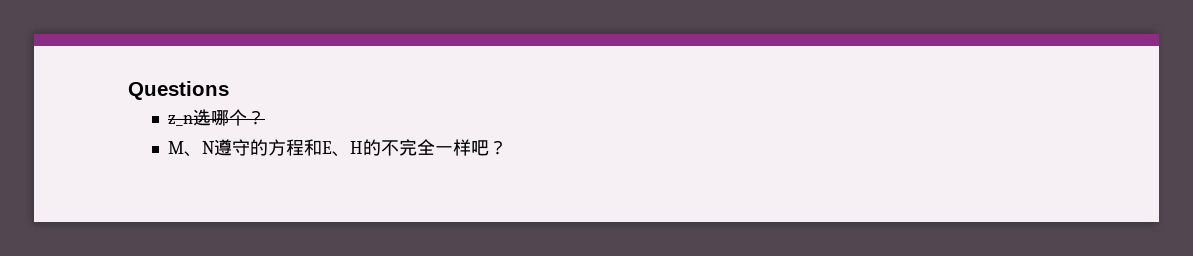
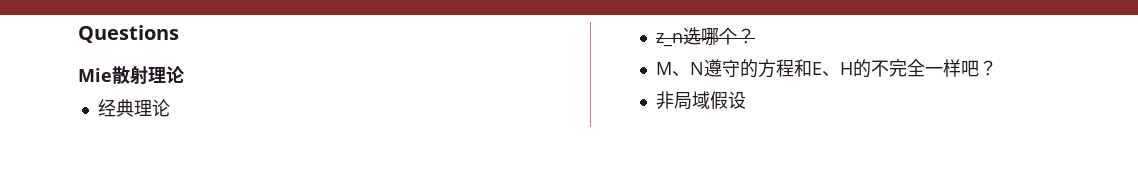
(229, 90) none -> [78,66,184,85] [97,99,170,117] // Mie散射理论 // 经典理论
(507, 147) none -> [655,91,746,110] // 非局域假设

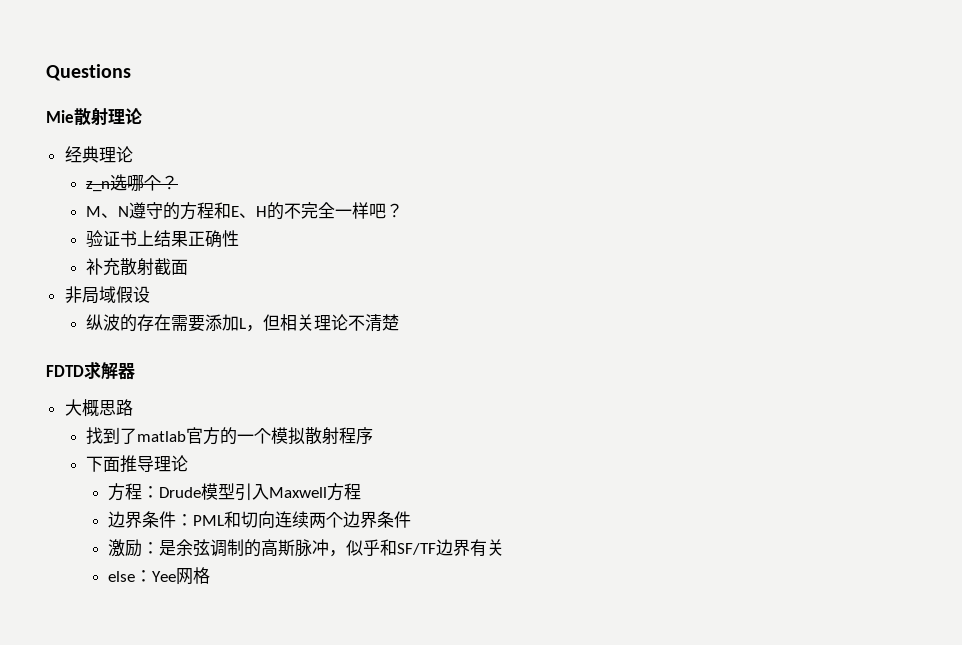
[655,91,746,110] 非局域假设 -> [86,230,240,248] [86,258,189,276] [64,286,150,304] [86,314,400,332] [46,361,135,380] [64,399,133,417] [86,427,374,445] [86,455,189,473] [108,483,362,501] [108,511,412,528] [108,539,505,557] [108,567,211,585] 验证书上结果正确性 // 补充散射截面 // 非局域假设 // 纵波的存在需要添加L，但相关理论不清楚 // FDTD求解器 // 大概思路 // 找到了matlab官方的一个模拟散射程序 // 下面推导理论 // 方程：Drude模型引入Maxwell方程 // 边界条件：PML和切向连续两个边界条件 // 激励：是余弦调制的高斯脉冲，似乎和SF/TF边界有关 // else：Yee网格

